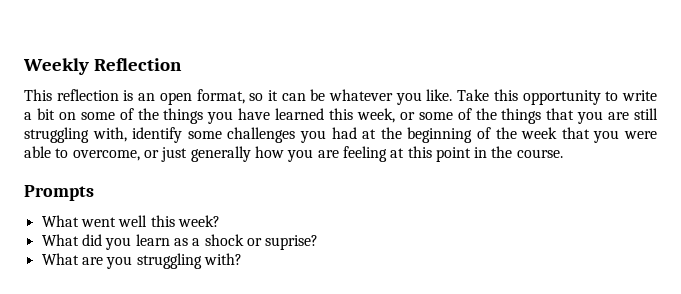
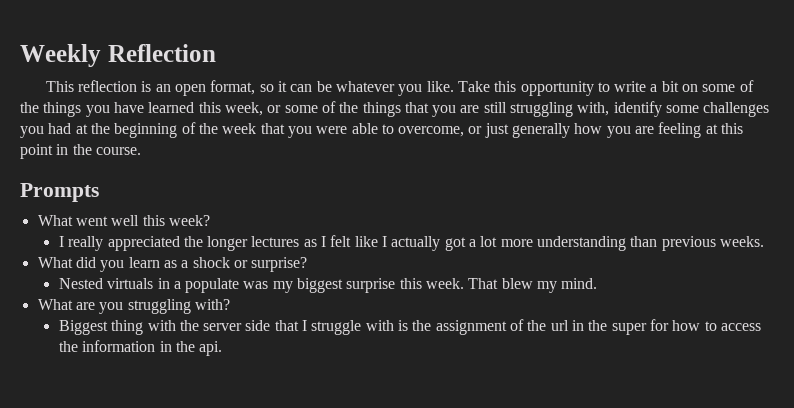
(220, 221) none -> [58,235,764,251] // I really appreciated the longer lectures as I felt like I actually got a lot more understanding than previous weeks.
[265,235,319,250] suprise? -> [251,257,308,272] [58,278,598,293] surprise? // Nested virtuals in a populate was my biggest surprise this week. That blew my mind.
(242, 259) none -> [58,319,761,335] [58,340,223,356] // Biggest thing with the server side that I struggle with is the assignment of the url in the super for how to access the information in the api.

